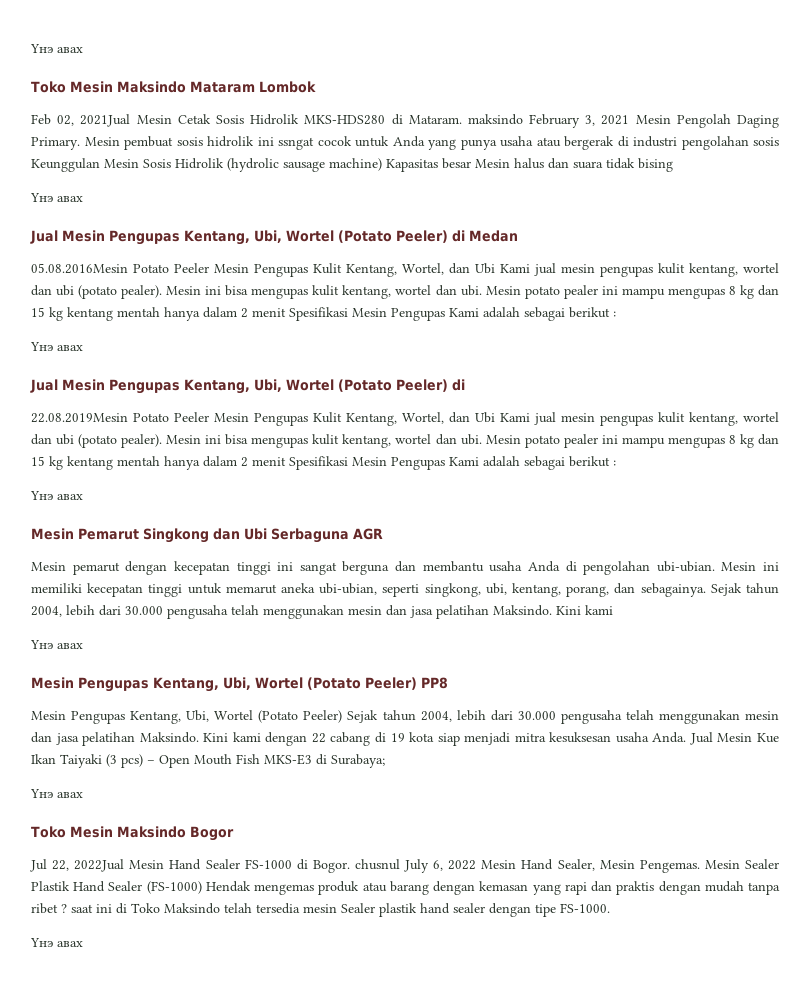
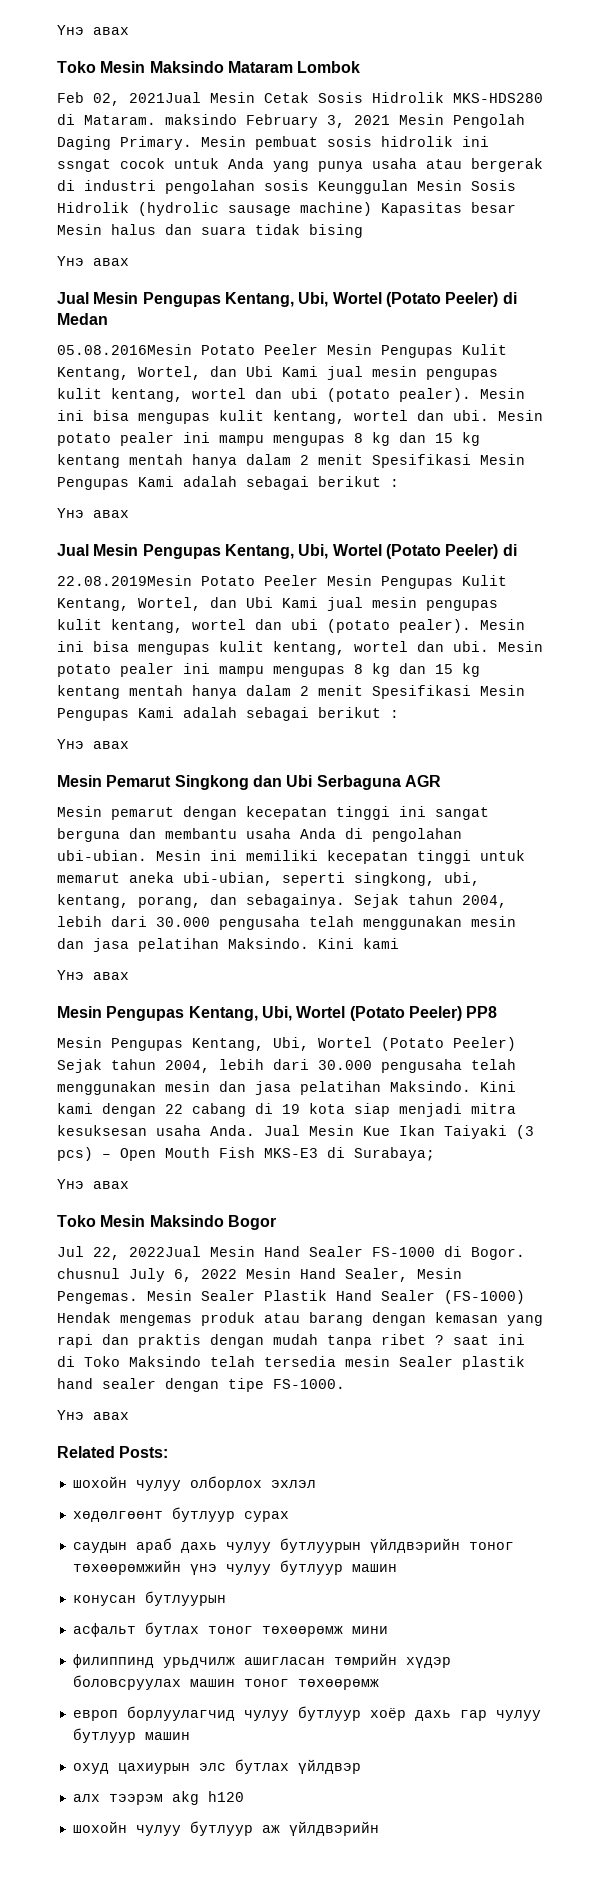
(83, 944) none -> [57,1446,169,1458] [72,1476,316,1491] [72,1507,289,1522] [72,1538,514,1553] [72,1560,397,1575] [72,1591,226,1606] [72,1622,388,1637] [72,1653,451,1668] [72,1675,379,1690] [72,1706,541,1721] [72,1728,190,1743] [72,1759,361,1774] [72,1791,244,1805] [72,1821,379,1836] // Related Posts: // шохойн чулуу олборлох эхлэл // хөдөлгөөнт бутлуур сурах // саудын араб дахь чулуу бутлуурын үйлдвэрийн тоног төхөөрөмжийн үнэ чулуу бутлуур машин // конусан бутлуурын // асфальт бутлах тоног төхөөрөмж мини // филиппинд урьдчилж ашигласан төмрийн хүдэр боловсруулах машин тоног төхөөрөмж // европ борлуулагчид чулуу бутлуур хоёр дахь гар чулуу бутлуур машин // охуд цахиурын элс бутлах үйлдвэр // алх тээрэм akg h120 // шохойн чулуу бутлуур аж үйлдвэрийн

